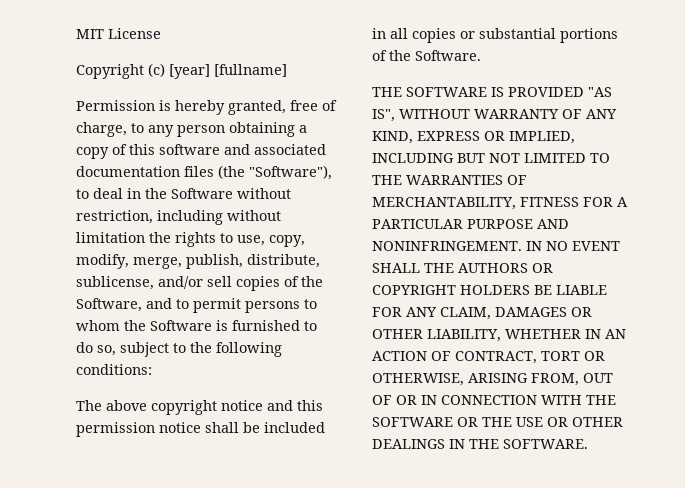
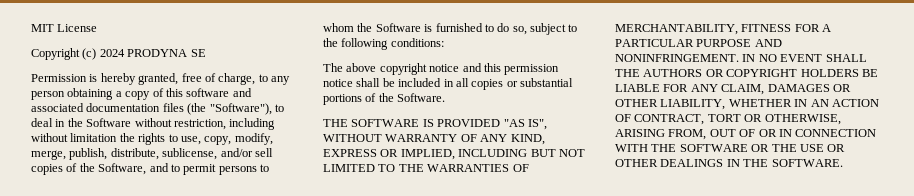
[169,64,287,79] [year] [fullname] -> [99,49,206,57] 2024 PRODYNA SE

